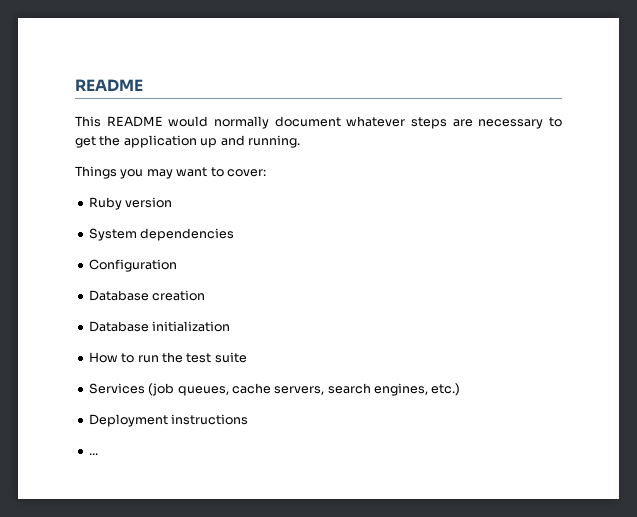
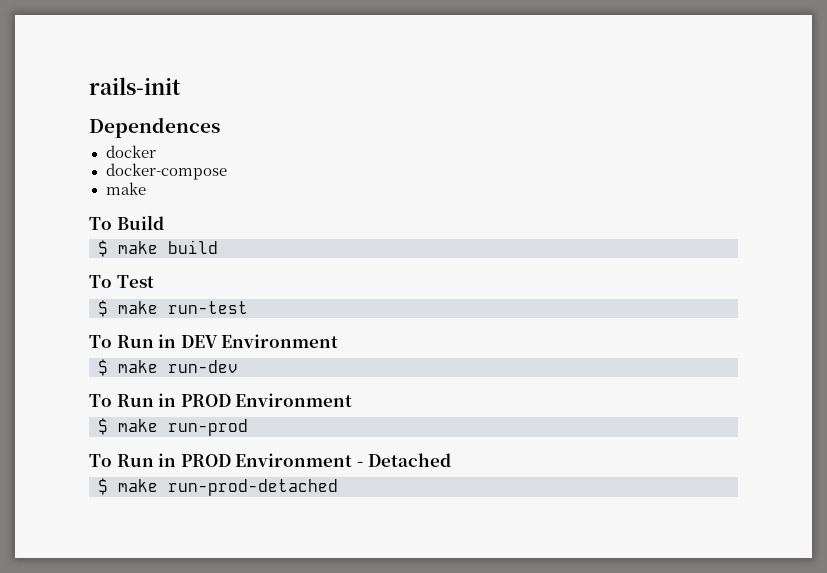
[75,79,143,92] [75,116,562,129] [75,135,300,148] [75,166,266,179] [88,197,173,210] [88,228,235,241] [88,259,177,272] [88,290,206,301] [88,321,231,332] [88,352,247,363] [88,383,461,396] [88,414,249,427] [88,453,98,455] README // This README would normally document whatever steps are necessary to get the application up and running. // Things you may want to cover: // Ruby version // System dependencies // Configuration // Database creation // Database initialization // How to run the test suite // Services (job queues, cache servers, search engines, etc.) // Deployment instructions // ... -> [89,77,181,95] [89,117,220,138] [105,145,156,158] [105,163,227,180] [105,182,146,195] [89,215,164,230] [98,240,218,257] [89,275,154,288] [98,300,248,317] [89,334,339,348] [98,359,238,376] [89,393,353,407] [98,418,248,436] [89,453,451,467] [98,478,338,496] rails-init // Dependences // docker // docker-compose // make // To Build // $ make build // To Test // $ make run-test // To Run in DEV Environment // $ make run-dev // To Run in PROD Environment // $ make run-prod // To Run in PROD Environment - Detached // $ make run-prod-detached

